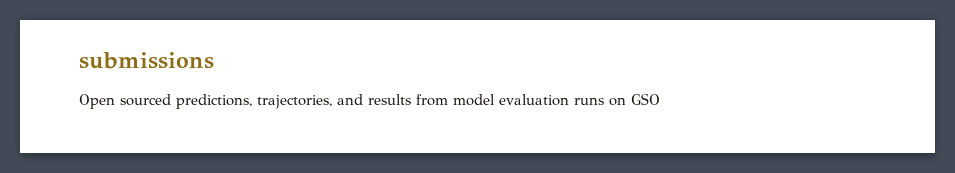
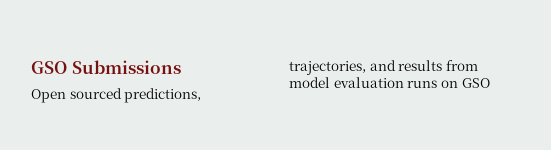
[79,52,214,69] submissions -> [31,60,181,74] GSO Submissions

